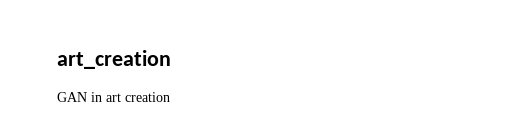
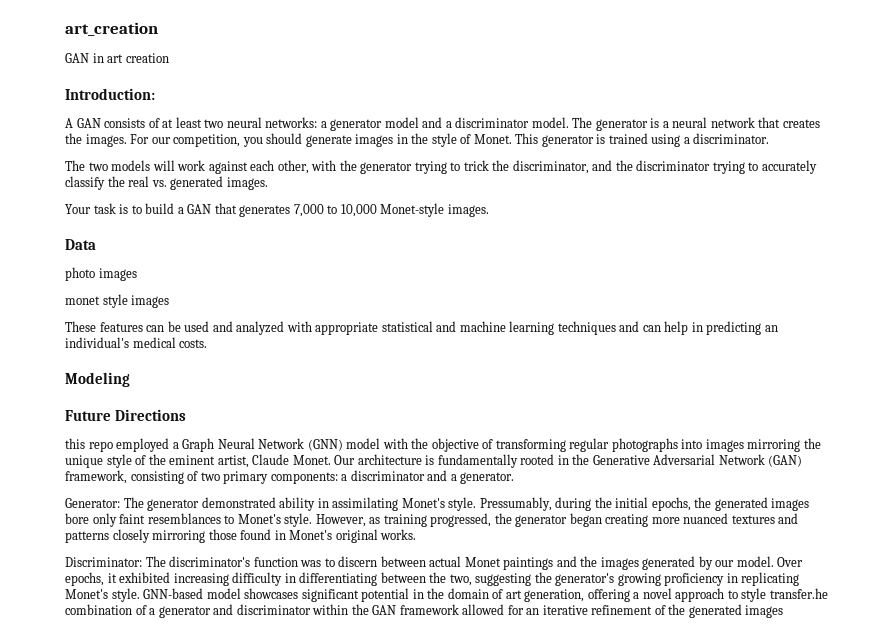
(170, 97) none -> [65,88,155,100] [65,117,820,131] [65,133,770,147] [65,160,817,174] [65,176,268,190] [65,203,489,217] [65,239,96,250] [65,267,137,281] [65,294,170,308] [65,321,778,335] [65,337,208,348] [65,372,130,387] [65,409,187,421] [65,438,821,452] [65,454,803,468] [65,470,515,484] [65,497,810,511] [65,513,799,527] [65,529,417,543] [65,556,804,570] [65,572,800,586] [65,588,828,602] [65,604,784,618] // Introduction: // A GAN consists of at least two neural networks: a generator model and a discriminator model. The generator is a neural network that creates the images. For our competition, you should generate images in the style of Monet. This generator is trained using a discriminator. // The two models will work against each other, with the generator trying to trick the discriminator, and the discriminator trying to accurately classify the real vs. generated images. // Your task is to build a GAN that generates 7,000 to 10,000 Monet-style images. // Data // photo images // monet style images // These features can be used and analyzed with appropriate statistical and machine learning techniques and can help in predicting an individual's medical costs. // Modeling // Future Directions // this repo employed a Graph Neural Network (GNN) model with the objective of transforming regular photographs into images mirroring the unique style of the eminent artist, Claude Monet. Our architecture is fundamentally rooted in the Generative Adversarial Network (GAN) framework, consisting of two primary components: a discriminator and a generator. // Generator: The generator demonstrated ability in assimilating Monet's style. Pressumably, during the initial epochs, the generated images bore only faint resemblances to Monet's style. However, as training progressed, the generator began creating more nuanced textures and patterns closely mirroring those found in Monet's original works. // Discriminator: The discriminator's function was to discern between actual Monet paintings and the images generated by our model. Over epochs, it exhibited increasing difficulty in differentiating between the two, suggesting the generator's growing proficiency in replicating Monet's style. GNN-based model showcases significant potential in the domain of art generation, offering a novel approach to style transfer.he combination of a generator and discriminator within the GAN framework allowed for an iterative refinement of the generated images

